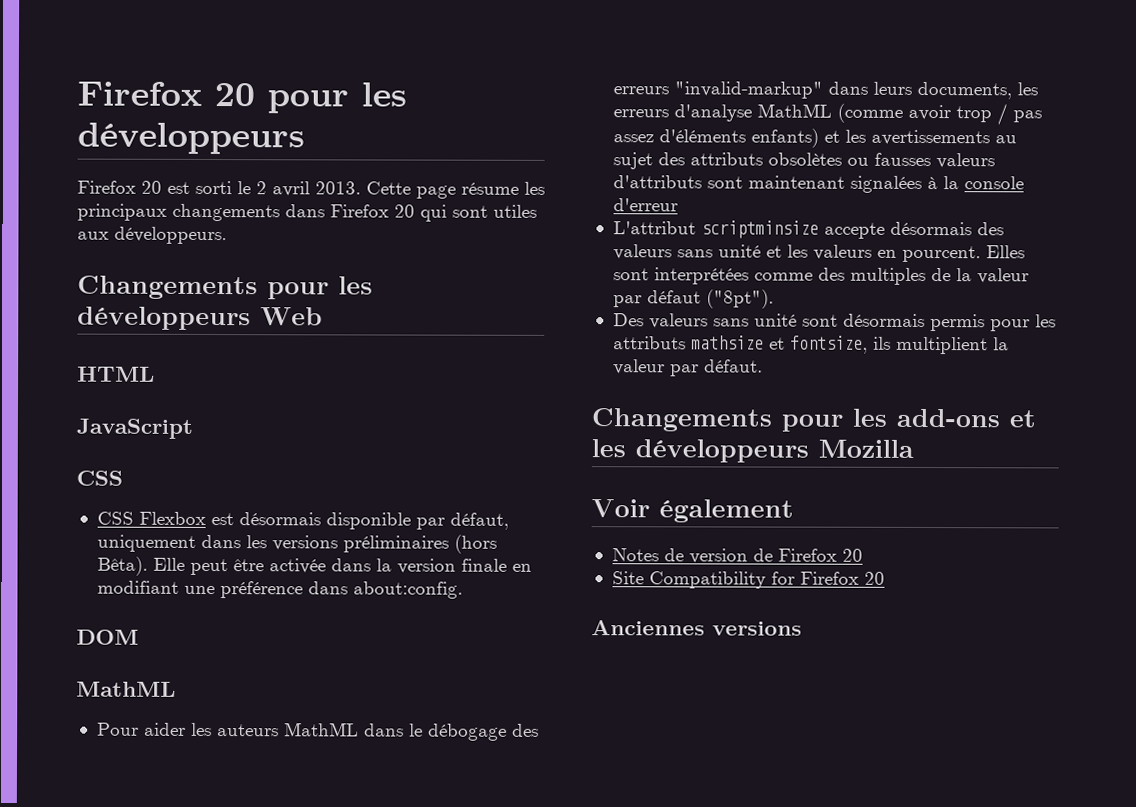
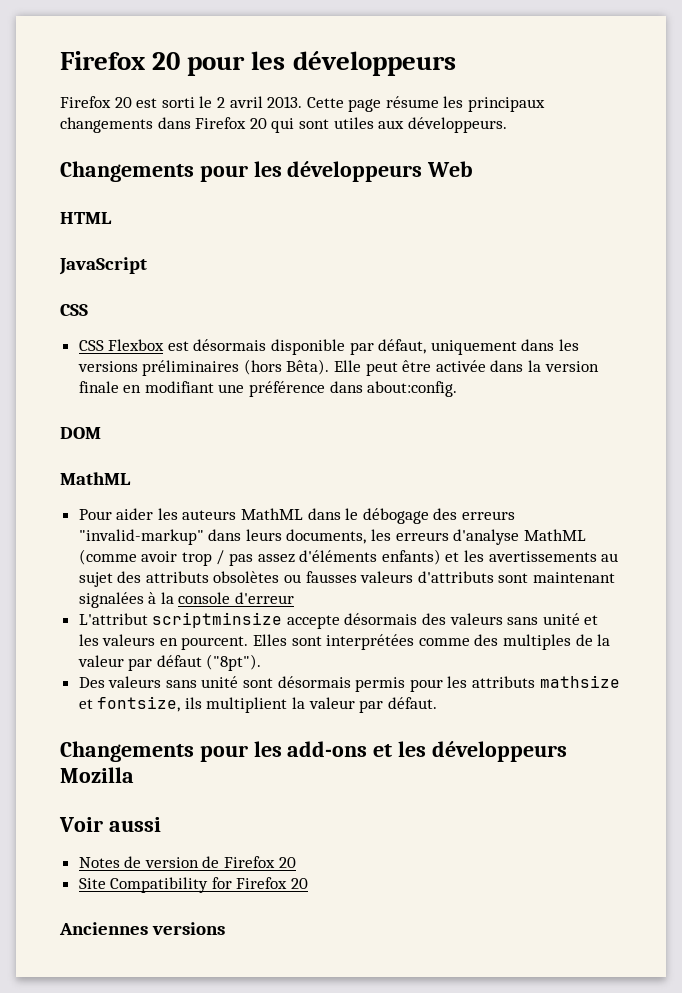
[659,499,794,523] également -> [108,817,161,832] aussi

